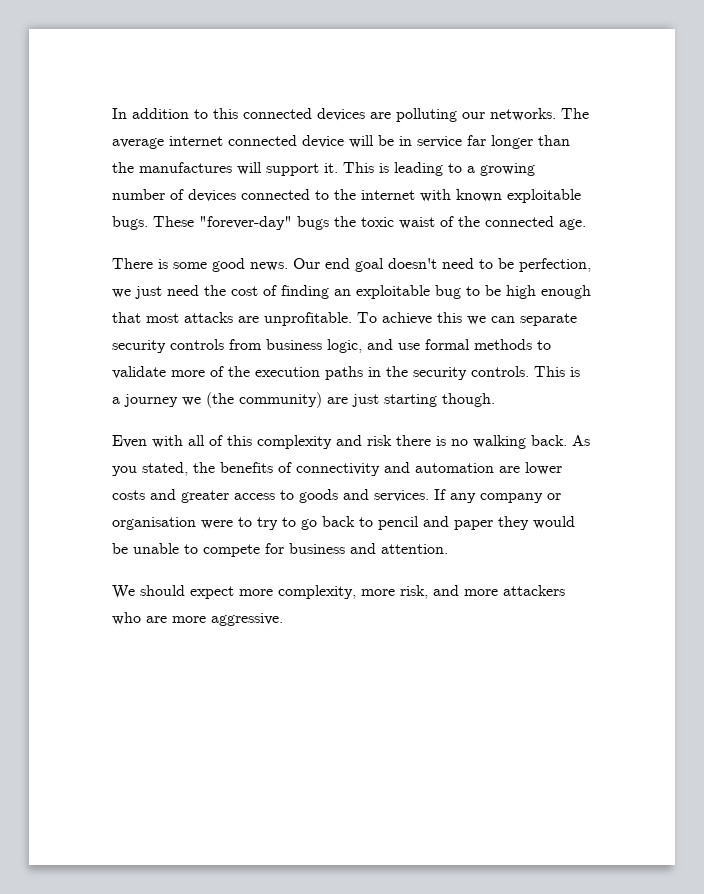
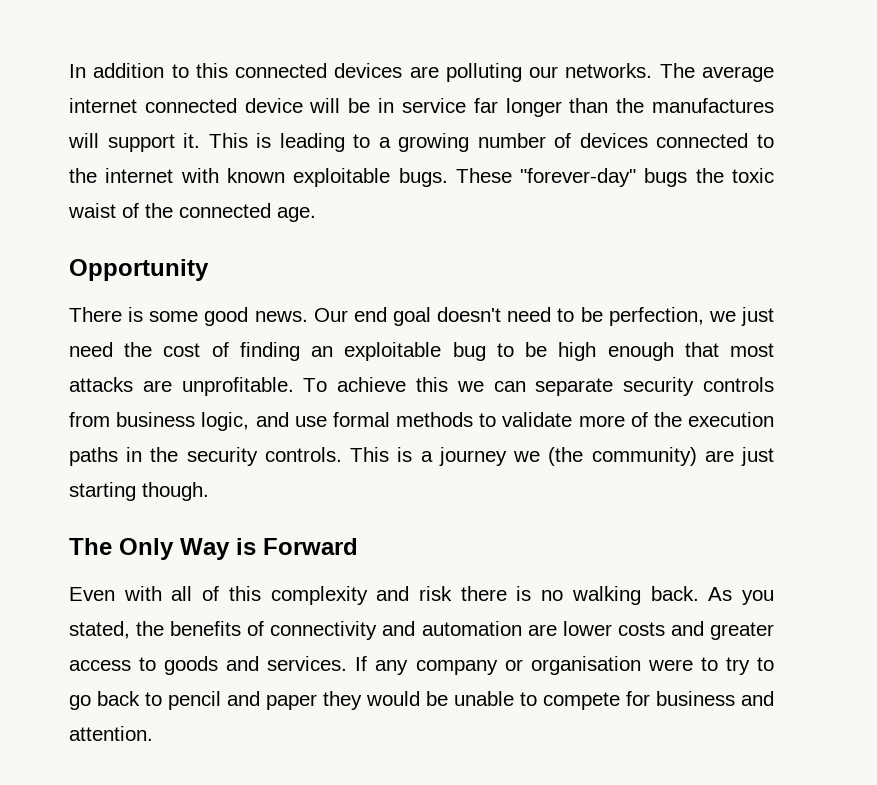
(586, 224) none -> [69,259,209,281] // Opportunity
(495, 400) none -> [69,538,358,560] // The Only Way is Forward
[112,585,565,599] [112,612,283,626] // We should expect more complexity, more risk, and more attackers who are more aggressive. -> (153, 733) none

